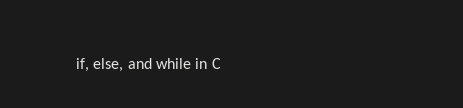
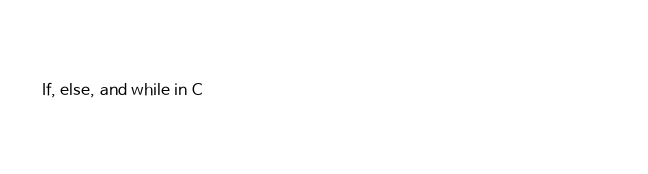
[76,58,89,72] if, -> [42,82,56,98] If,

